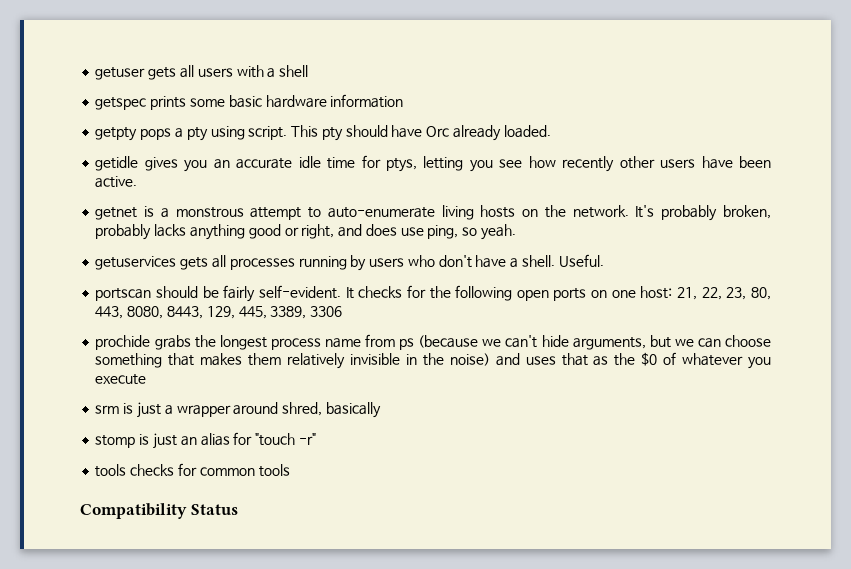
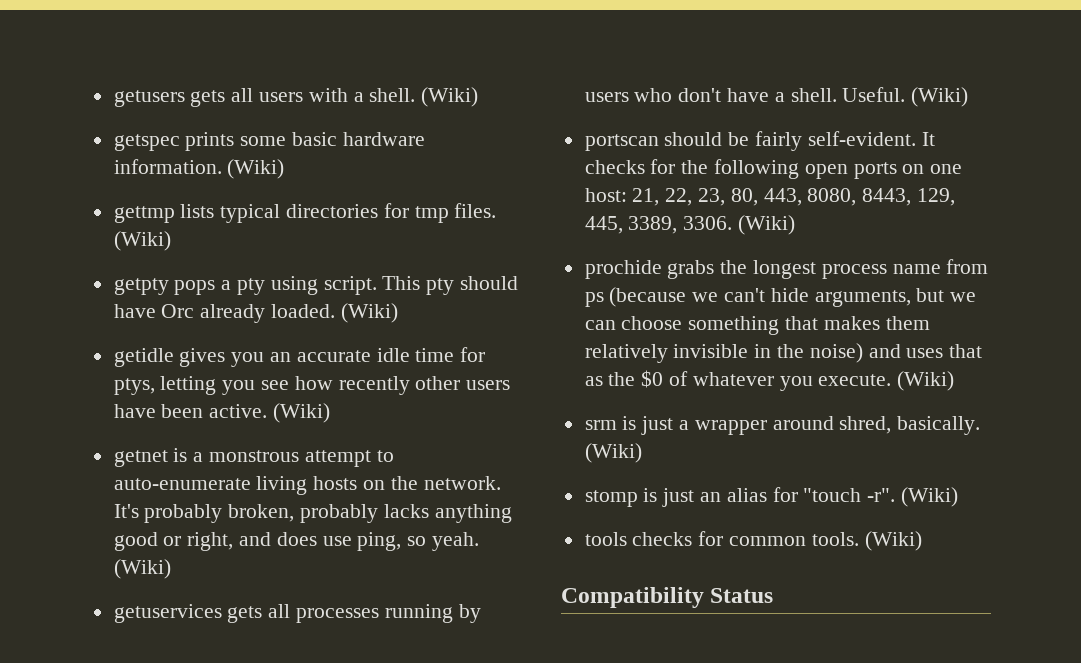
[95,67,146,80] getuser -> [113,90,185,107] getusers
[279,65,309,77] shell -> [369,87,479,107] shell. (Wiki)
[330,94,404,108] information -> [113,159,285,179] [113,203,497,223] [113,231,171,251] information. (Wiki) // gettmp lists typical directories for tmp files. (Wiki)
(551, 131) none -> [340,303,398,323] (Wiki)
(138, 182) none -> [273,403,331,423] (Wiki)
(516, 232) none -> [113,559,171,579] (Wiki)
(604, 260) none -> [911,87,969,107] (Wiki)
[310,306,343,317] 3306 -> [683,215,796,235] 3306. (Wiki)
[95,374,147,385] execute -> [818,371,955,391] execute. (Wiki)
[325,402,381,418] basically -> [897,416,981,435] [584,443,642,463] basically. (Wiki)
[298,433,316,445] -r" -> [867,487,959,507] -r". (Wiki)
[258,464,290,477] tools -> [811,531,922,551] tools. (Wiki)

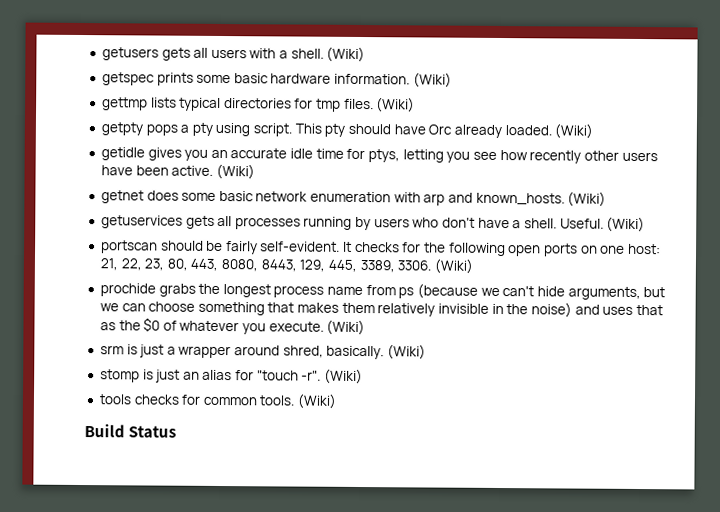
[173,448,394,467] [113,476,501,495] [113,504,512,523] [113,532,480,551] is a monstrous attempt to auto-enumerate living hosts on the network. It's probably broken, probably lacks anything good or right, and does use ping, so yeah. -> [146,190,565,206] does some basic network enumeration with arp and known_hosts.
[561,587,704,608] Compatibility -> [84,424,125,438] Build

